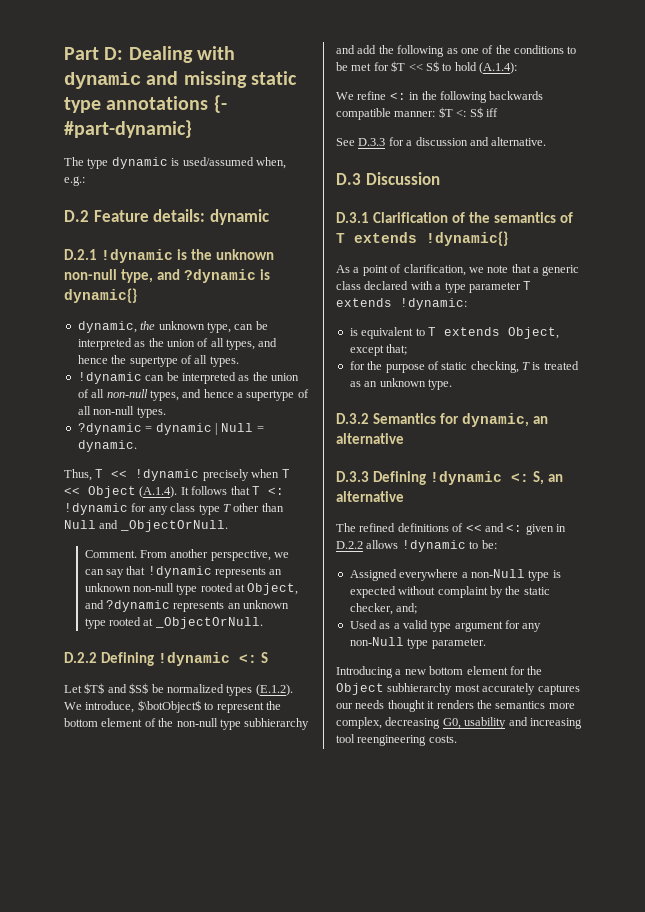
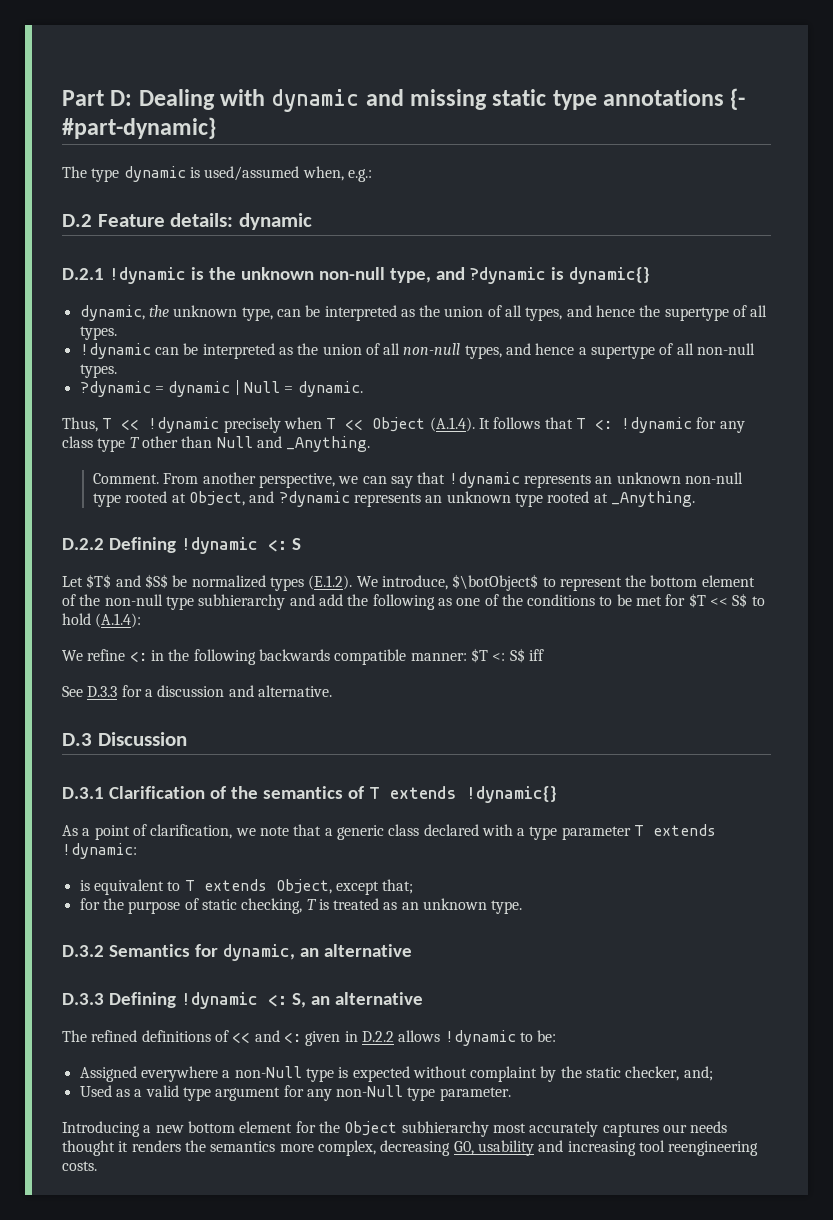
[119,520,228,532] _ObjectOrNull. -> [286,436,371,452] _Anything.
[154,617,263,629] _ObjectOrNull. -> [610,491,695,507] _Anything.

